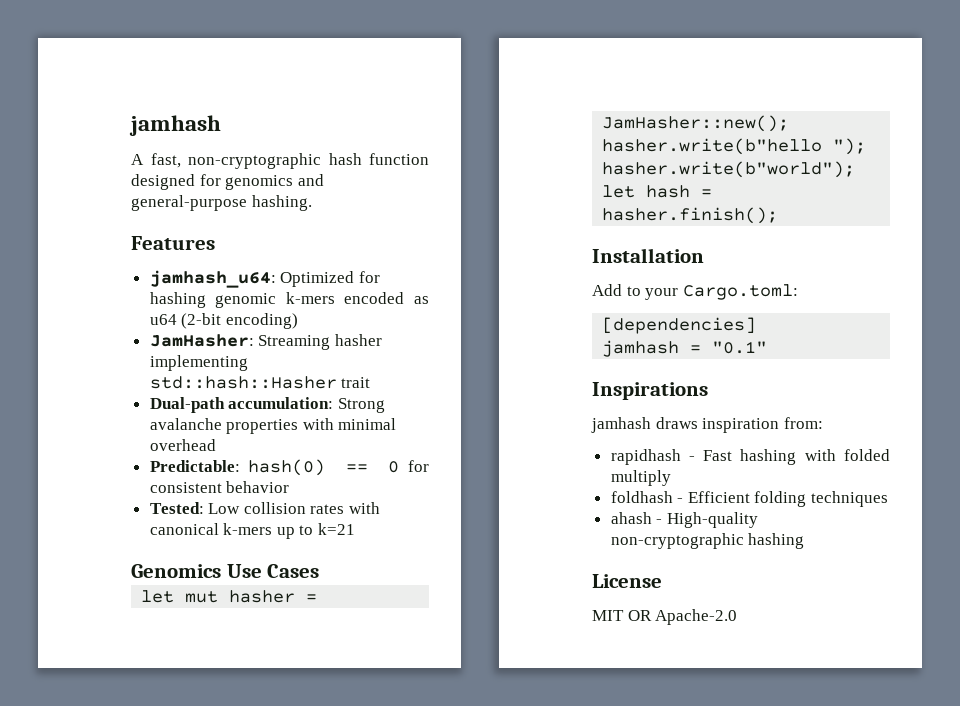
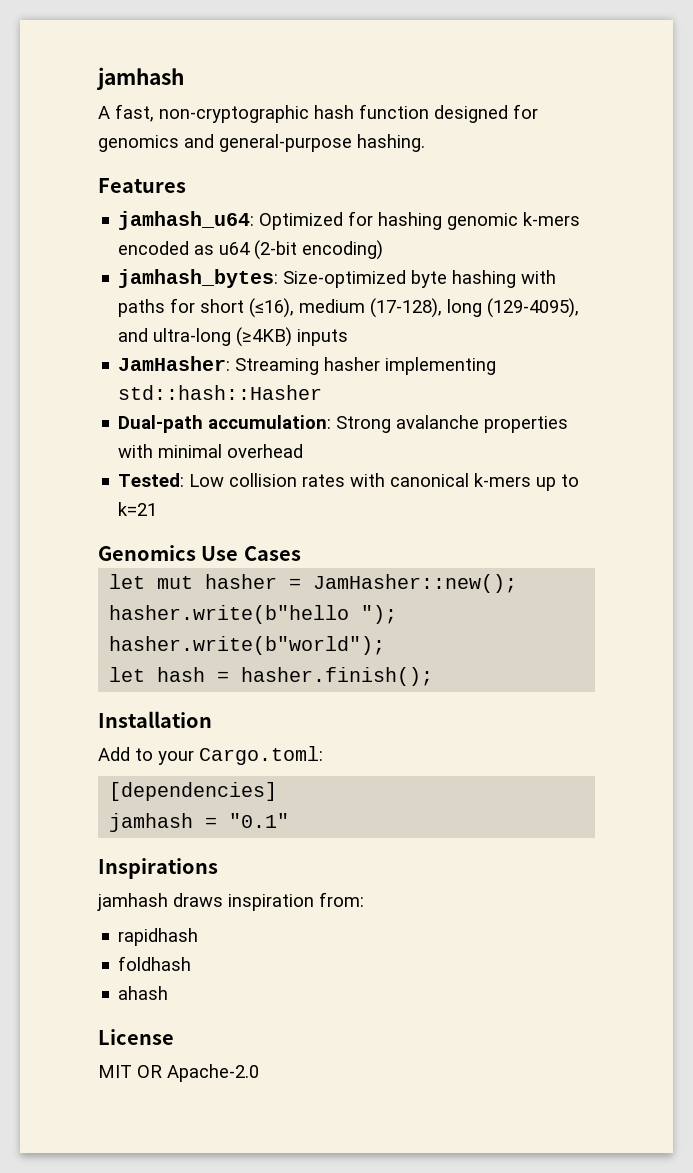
(298, 321) none -> [118,269,557,288] [118,298,580,318] [118,327,349,347] // jamhash_bytes: Size-optimized byte hashing with paths for short (≤16), medium (17-128), long (129-4095), and ultra-long (≥4KB) inputs
[341,377,371,388] trait -> (323, 392) none
[149,459,429,476] [149,481,290,493] // Predictable: hash(0) == 0 for consistent behavior -> (304, 451) none
[688,449,890,465] [610,470,671,486] [610,491,889,507] [610,512,758,528] [610,533,805,549] - Fast hashing with folded multiply // foldhash - Efficient folding techniques // ahash - High-quality non-cryptographic hashing -> [118,956,192,971] [118,986,169,1000] // foldhash // ahash

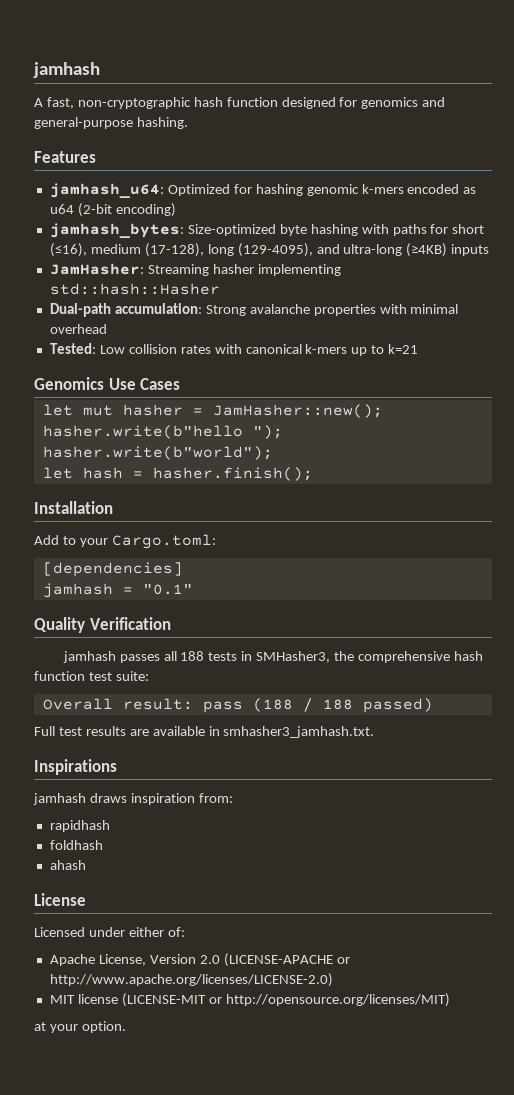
(290, 820) none -> [34,617,171,633] [62,651,483,663] [34,671,149,681] [42,698,433,713] [34,726,375,738] // Quality Verification // jamhash passes all 188 tests in SMHasher3, the comprehensive hash function test suite: // Overall result: pass (188 / 188 passed) // Full test results are available in smhasher3_jamhash.txt.
[98,1064,259,1082] MIT OR Apache-2.0 -> [34,927,185,937] [49,953,350,967] [49,973,333,987] [49,993,450,1007] [34,1021,126,1033] Licensed under either of: // Apache License, Version 2.0 (LICENSE-APACHE or http://www.apache.org/licenses/LICENSE-2.0) // MIT license (LICENSE-MIT or http://opensource.org/licenses/MIT) // at your option.

